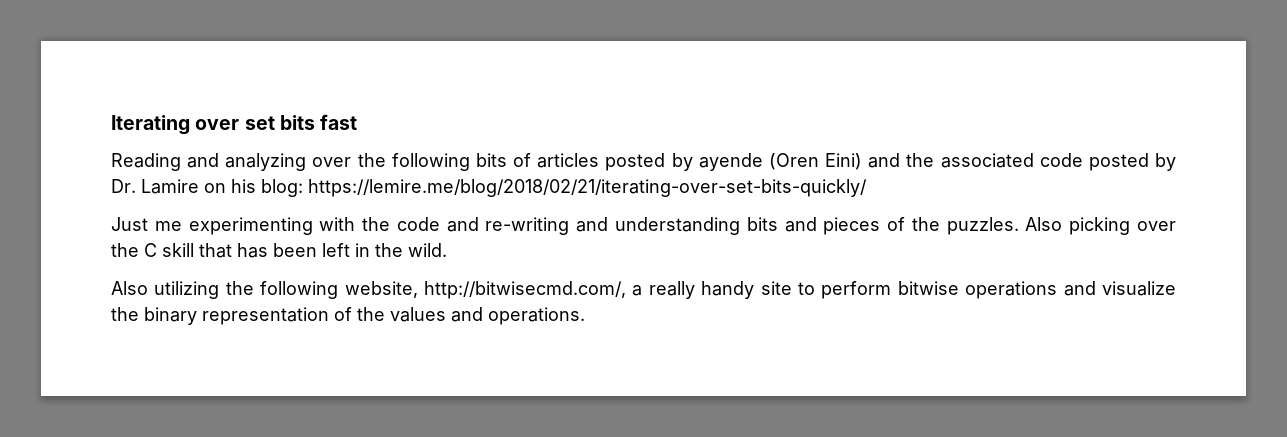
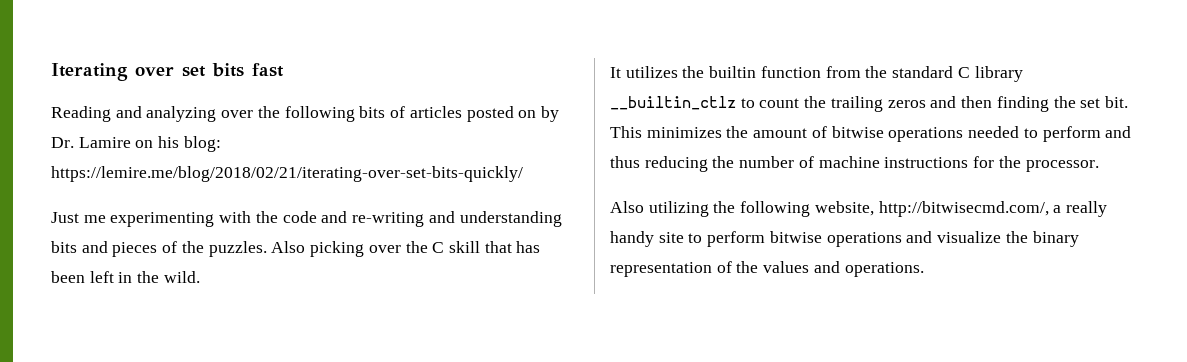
[671,153,1149,171] by ayende (Oren Eini) and the associated code posted -> [518,110,537,118] on
(447, 250) none -> [610,66,1023,82] [610,96,1128,112] [610,126,1132,142] [610,156,1099,172] // It utilizes the builtin function from the standard C library __builtin_ctlz to count the trailing zeros and then finding the set bit. This minimizes the amount of bitwise operations needed to perform and thus reducing the number of machine instructions for the processor.

